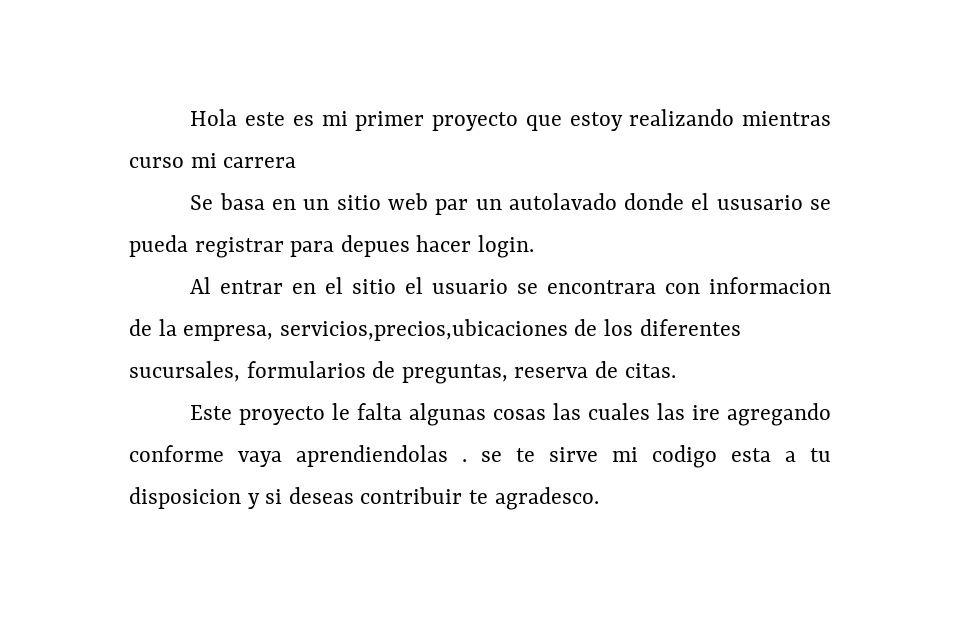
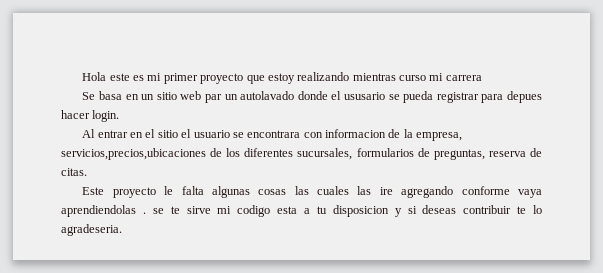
[494,487,599,510] agradesco. -> [533,205,542,214] [61,224,122,236] lo agradeseria.

